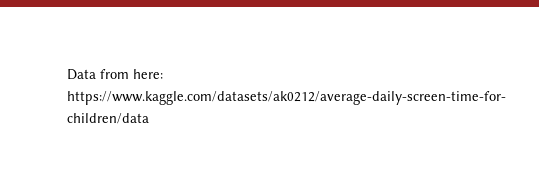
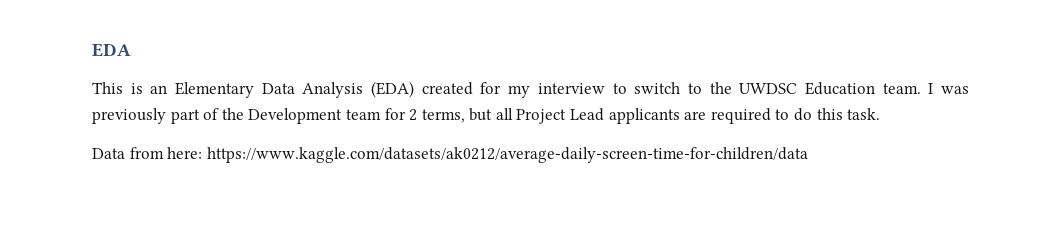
(67, 74) none -> [92,43,131,57] [92,81,970,98] [92,108,881,124] EDA // This is an Elementary Data Analysis (EDA) created for my interview to switch to the UWDSC Education team. I was previously part of the Development team for 2 terms, but all Project Lead applicants are required to do this task. //

